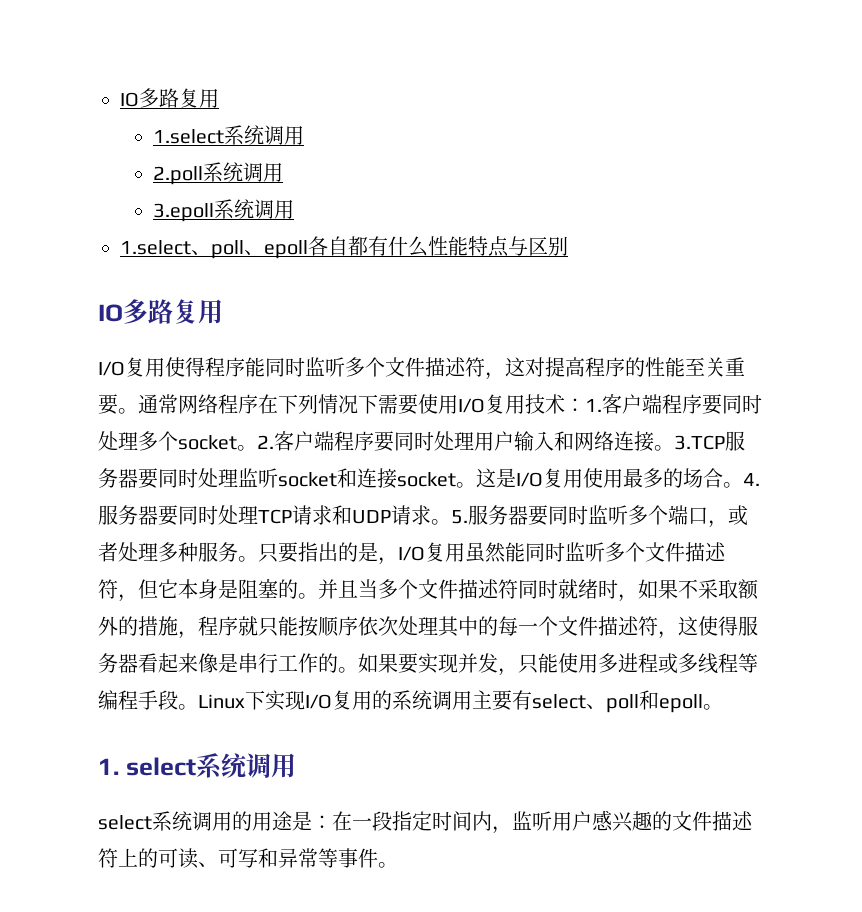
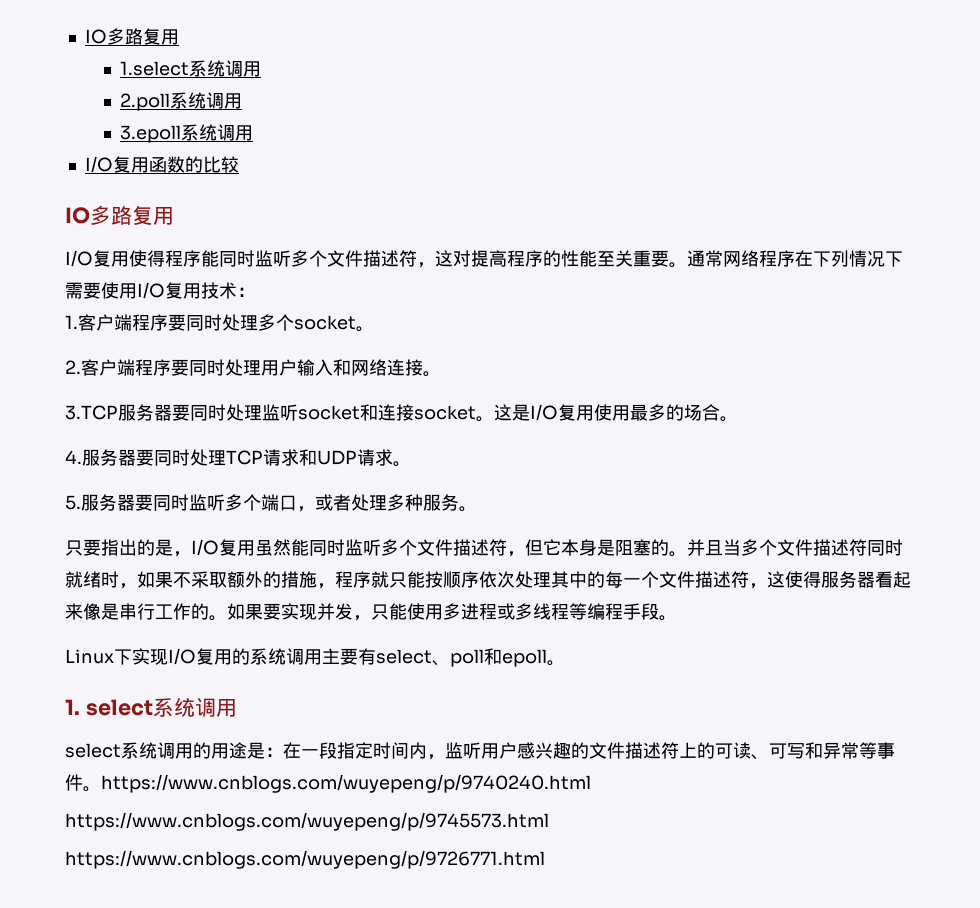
[120,236,568,259] 1.select、poll、epoll各自都有什么性能特点与区别 -> [84,156,239,173] I/O复用函数的比较
(585, 405) none -> (255, 292) //
(257, 448) none -> (374, 329) //
(674, 448) none -> (441, 374) //
(743, 485) none -> (738, 419) //
(451, 522) none -> (411, 464) //
(258, 559) none -> (477, 509) //
(198, 707) none -> (677, 618) //
(398, 865) none -> [101,774,591,793] [65,812,549,831] [65,850,545,869] https://www.cnblogs.com/wuyepeng/p/9740240.html // https://www.cnblogs.com/wuyepeng/p/9745573.html // https://www.cnblogs.com/wuyepeng/p/9726771.html

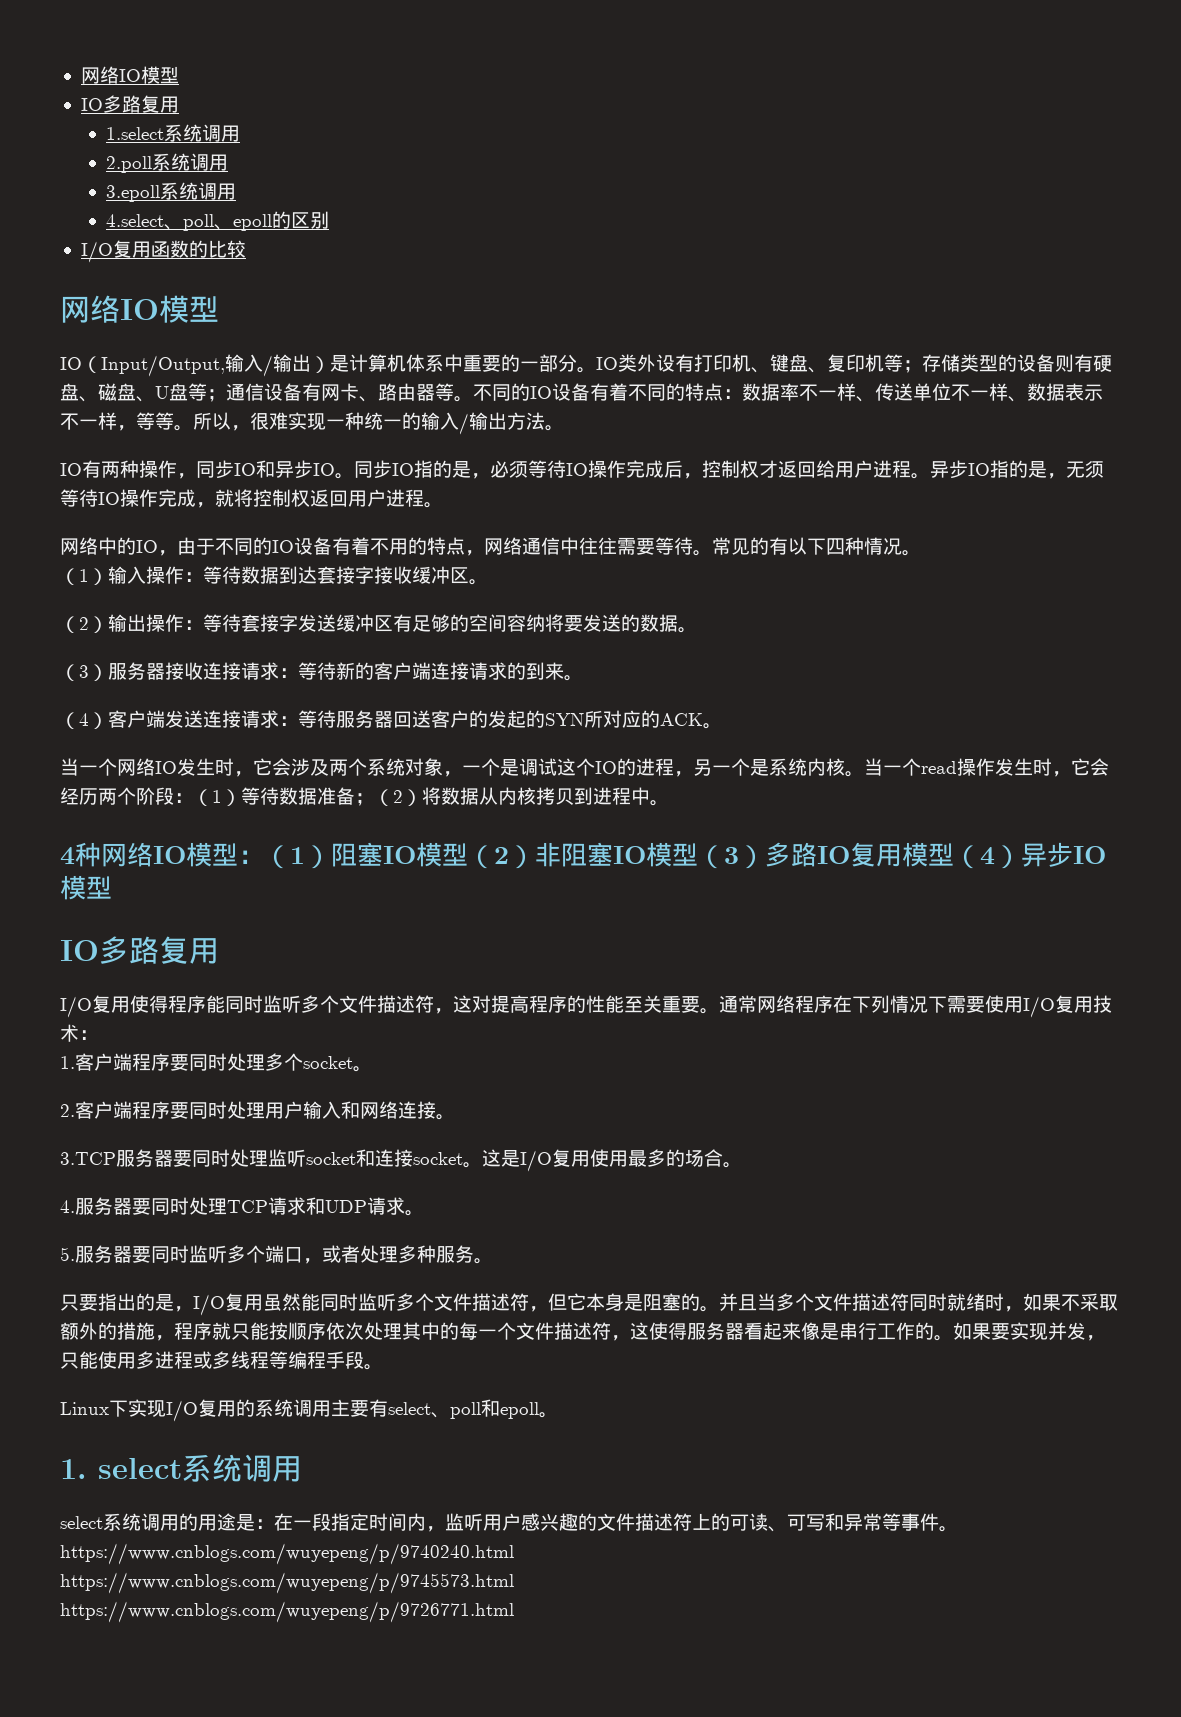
(84, 36) none -> [80,66,179,84] 网络IO模型 //
(254, 133) none -> [106,211,330,231] // 4.select、poll、epoll的区别
(239, 164) none -> [60,295,219,323] [60,354,1112,377] [60,383,1103,402] [60,412,564,435] [60,460,1104,479] [60,489,443,508] [60,537,921,556] [60,566,488,585] [60,614,697,633] [60,662,583,681] [60,710,722,729] [60,758,1109,777] [60,787,669,806] [60,842,1106,869] [60,875,112,900] // 网络IO模型 // IO（Input/Output,输入/输出）是计算机体系中重要的一部分。IO类外设有打印机、键盘、复印机等；存储类型的设备则有硬盘、磁盘、U盘等；通信设备有网卡、路由器等。不同的IO设备有着不同的特点：数据率不一样、传送单位不一样、数据表示不一样，等等。所以，很难实现一种统一的输入/输出方法。 // IO有两种操作，同步IO和异步IO。同步IO指的是，必须等待IO操作完成后，控制权才返回给用户进程。异步IO指的是，无须等待IO操作完成，就将控制权返回用户进程。 // 网络中的IO，由于不同的IO设备有着不用的特点，网络通信中往往需要等待。常见的有以下四种情况。 // （1）输入操作：等待数据到达套接字接收缓冲区。 // （2）输出操作：等待套接字发送缓冲区有足够的空间容纳将要发送的数据。 // （3）服务器接收连接请求：等待新的客户端连接请求的到来。 // （4）客户端发送连接请求：等待服务器回送客户的发起的SYN所对应的ACK。 // 当一个网络IO发生时，它会涉及两个系统对象，一个是调试这个IO的进程，另一个是系统内核。当一个read操作发生时，它会经历两个阶段：（1）等待数据准备；（2）将数据从内核拷贝到进程中。 // 4种网络IO模型：（1）阻塞IO模型（2）非阻塞IO模型（3）多路IO复用模型（4）异步IO模型

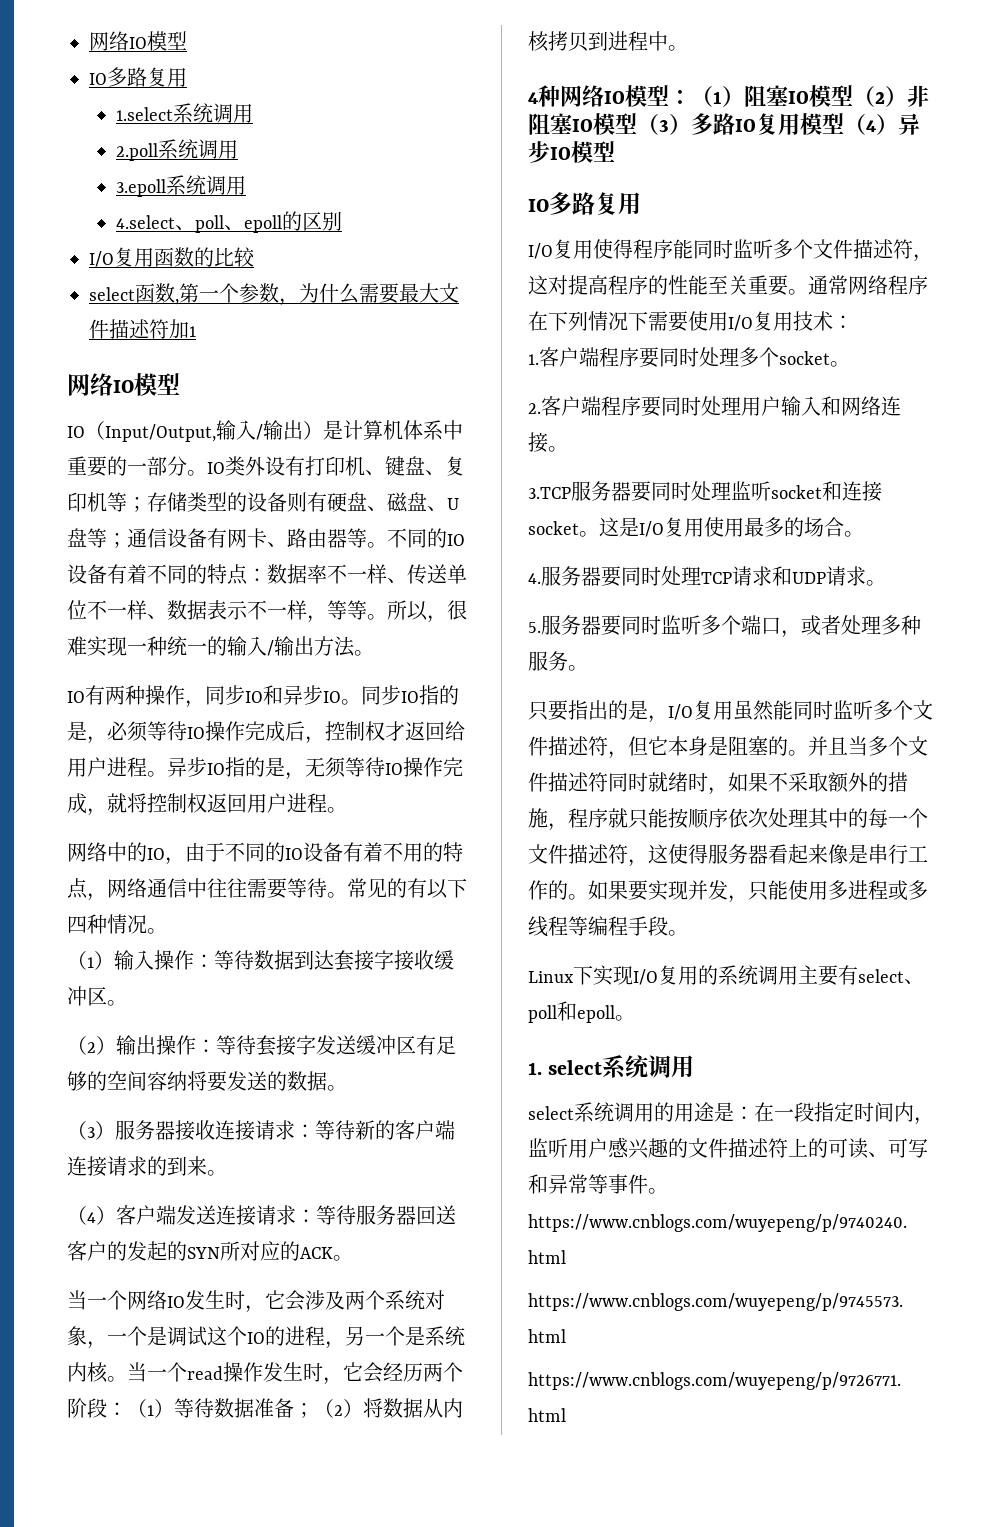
(246, 249) none -> [89,283,459,306] [89,319,196,339] // select函数,第一个参数，为什么需要最大文件描述符加1

